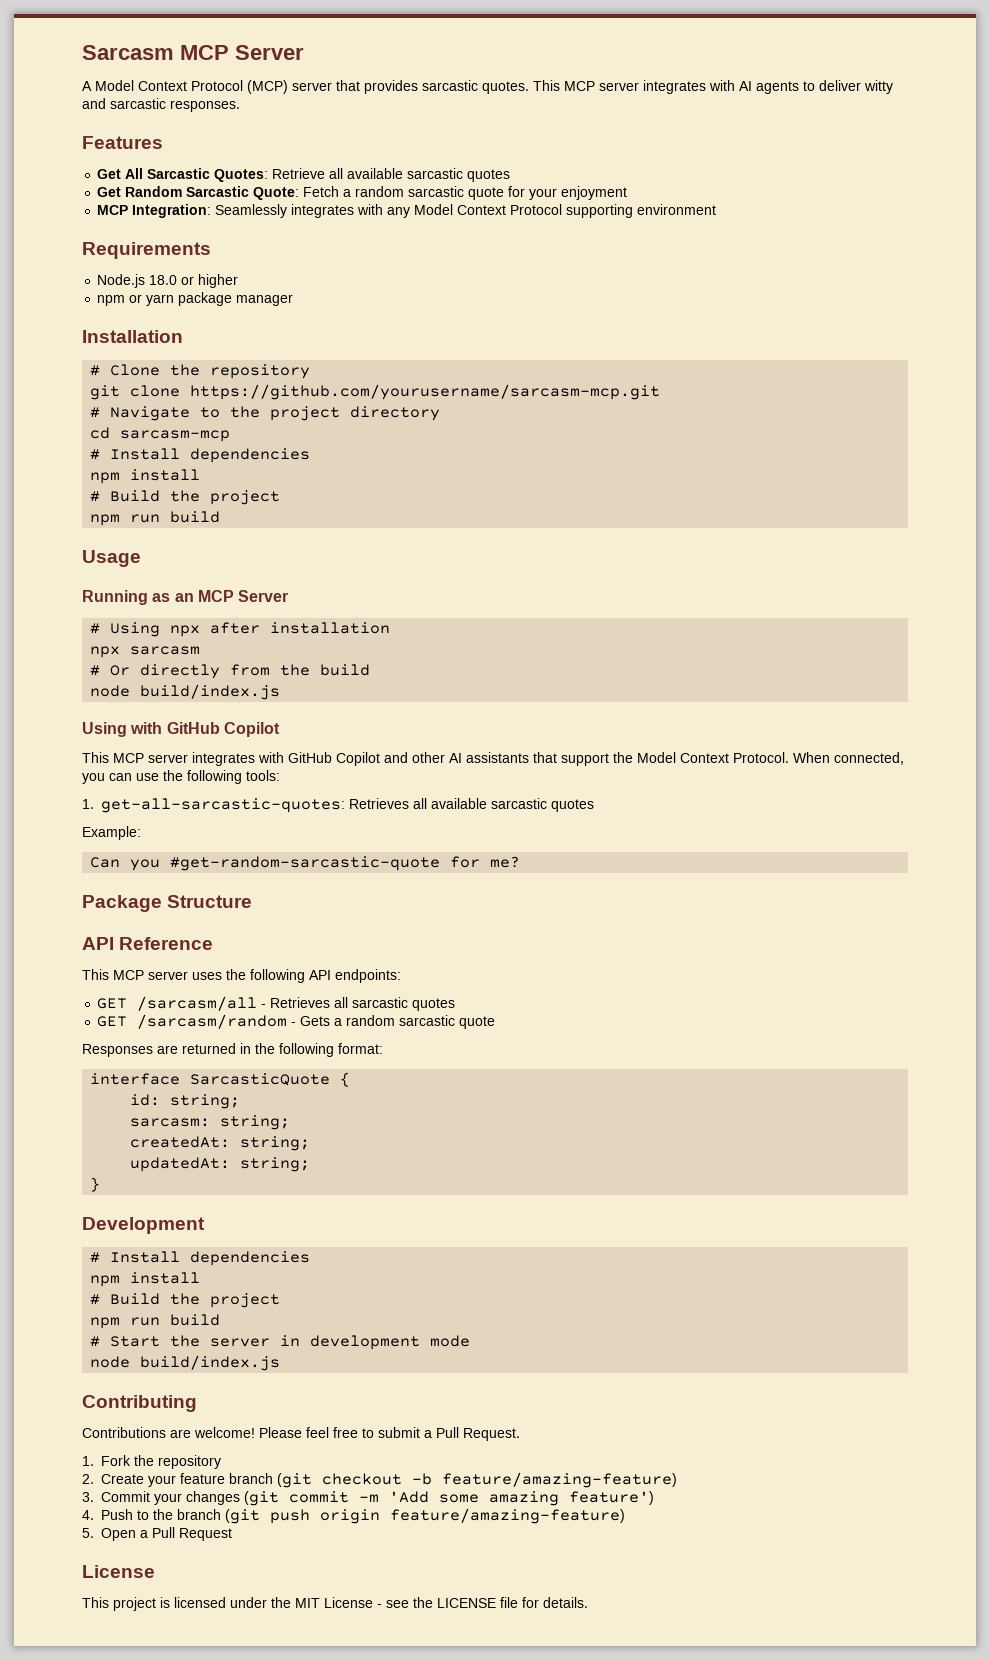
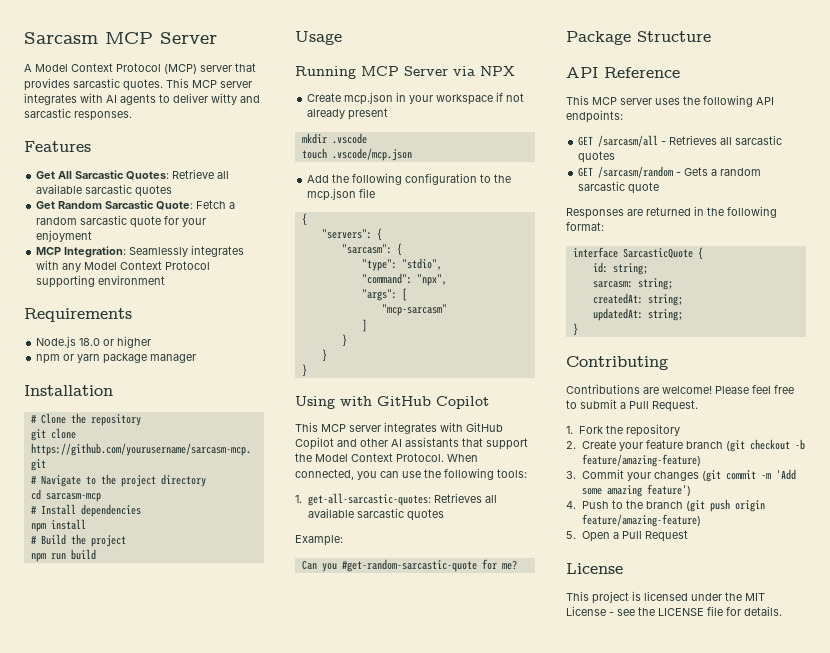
[152,590,289,602] [90,622,391,637] [90,646,201,658] [90,664,371,679] [90,684,281,700] as an MCP Server // # Using npx after installation // npx sarcasm // # Or directly from the build // node build/index.js -> [361,66,515,76] [307,92,525,105] [307,108,389,120] [301,133,367,144] [301,148,412,161] [307,173,512,185] [307,188,376,201] [301,213,307,226] [321,228,382,241] [341,243,402,256] [361,258,442,271] [361,273,447,286] [361,288,407,301] [381,304,447,316] [361,319,367,332] [341,334,347,347] [321,349,327,362] [301,364,307,377] MCP Server via NPX // Create mcp.json in your workspace if not already present // mkdir .vscode // touch .vscode/mcp.json // Add the following configuration to the mcp.json file // { // "servers": { // "sarcasm": { // "type": "stdio", // "command": "npx", // "args": [ // "mcp-sarcasm" // ] // } // } // }
[82,1217,205,1234] [90,1251,311,1266] [90,1272,201,1287] [90,1293,281,1308] [90,1314,221,1329] [90,1335,471,1350] [90,1355,281,1371] // Development // # Install dependencies // npm install // # Build the project // npm run build // # Start the server in development mode // node build/index.js -> (578, 329) none

